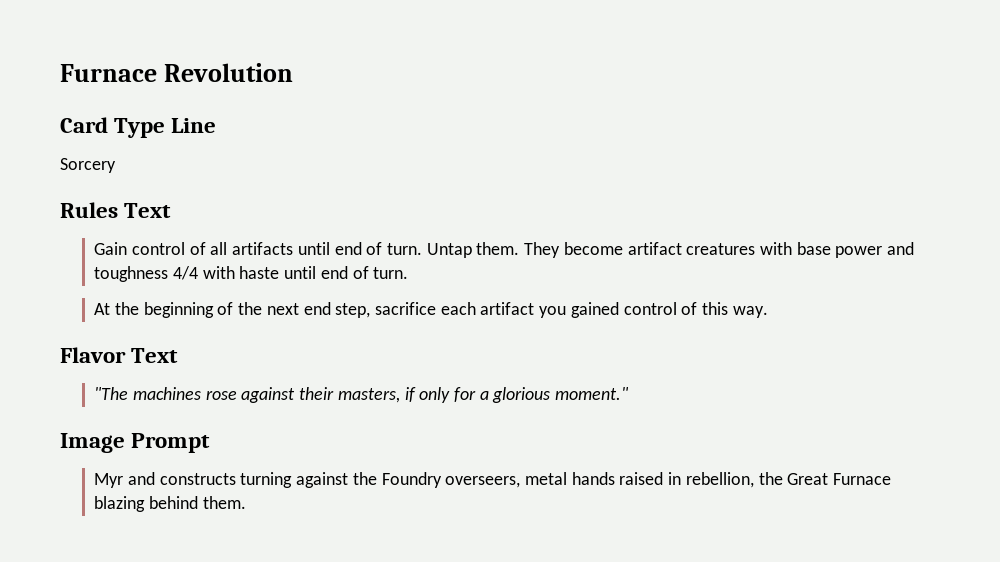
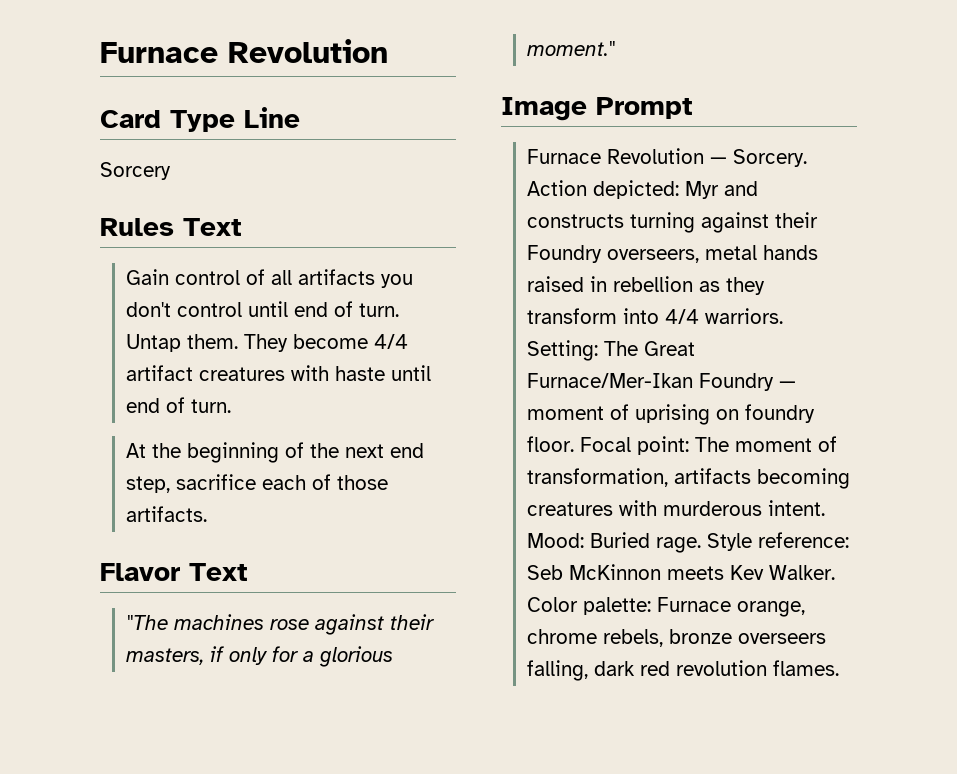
(294, 248) none -> [381,274,414,288] [126,302,243,317] you don't control
(623, 248) none -> [374,334,409,349] 4/4
[796,242,915,258] [94,266,235,282] base power and toughness 4/4 with -> (330, 373) none
[480,302,768,318] artifact you gained control of this way. -> [312,474,389,490] [126,506,208,522] of those artifacts.
(211, 443) none -> [527,148,808,167] [527,180,680,199] Furnace Revolution — Sorcery. Action depicted:
[352,472,377,485] the -> [775,212,819,228] their
[685,472,892,488] [94,496,246,512] rebellion, the Great Furnace blazing behind them. -> [613,276,766,295] [527,308,784,324] [527,340,696,361] [527,373,797,391] [527,404,816,425] [527,436,838,455] [527,468,851,489] [527,500,826,516] [527,532,850,553] [527,564,836,580] [527,597,806,617] [527,629,827,647] [527,660,840,681] rebellion as they transform into 4/4 warriors. Setting: The Great Furnace/Mer-Ikan Foundry — moment of uprising on foundry floor. Focal point: The moment of transformation, artifacts becoming creatures with murderous intent. Mood: Buried rage. Style reference: Seb McKinnon meets Kev Walker. Color palette: Furnace orange, chrome rebels, bronze overseers falling, dark red revolution flames.

